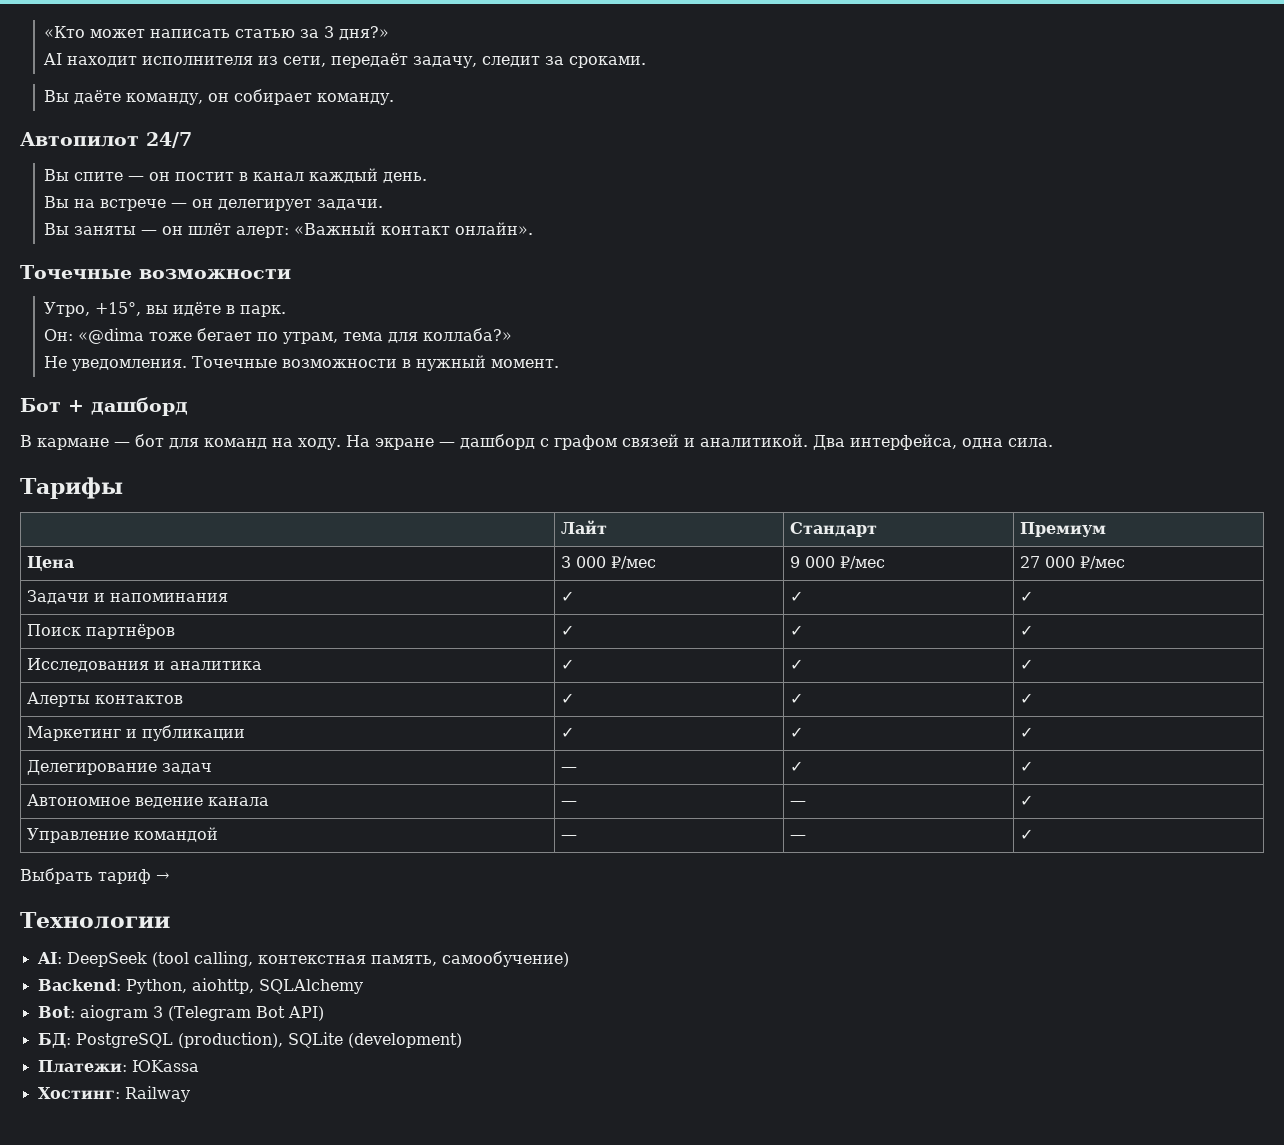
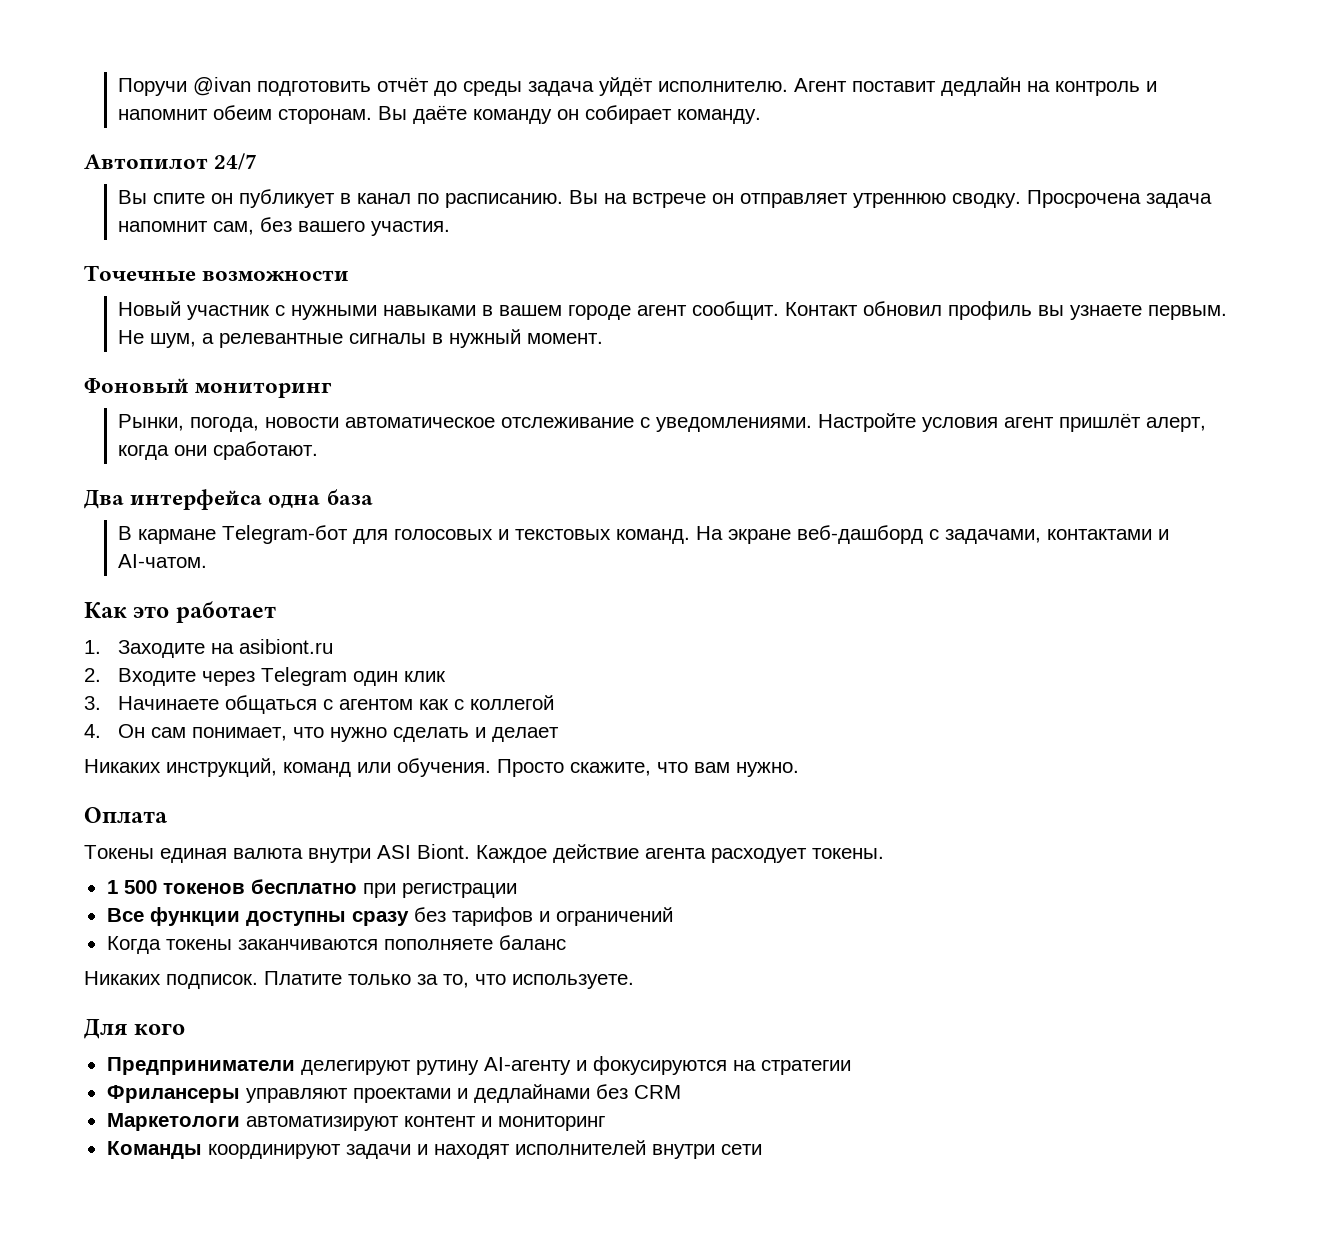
[44,26,390,40] [43,53,647,68] «Кто может написать статью за 3 дня?» // AI находит исполнителя из сети, передаёт задачу, следит за сроками. // -> [118,77,1158,96] [118,105,373,124] Поручи @ivan подготовить отчёт до среды задача уйдёт исполнителю. Агент поставит дедлайн на контроль и напомнит обеим сторонам.
[126,93,204,105] команду, -> [473,109,553,124] команду
[128,168,428,183] [44,196,384,211] [44,222,534,238] [20,265,291,280] [44,302,287,317] [44,328,513,344] [44,355,560,371] [20,397,188,416] [20,434,1053,450] [20,477,123,499] [560,520,607,534] [789,522,877,537] [1019,522,1106,537] [26,556,74,571] [560,556,656,569] [789,556,885,569] [1019,556,1125,569] [26,590,228,604] [560,591,574,602] [789,591,803,602] [1019,591,1033,602] [26,624,175,639] [560,625,574,636] [789,625,803,636] [1019,625,1033,636] [26,658,262,672] [560,659,574,670] [789,659,803,670] [1019,659,1033,670] [26,692,183,707] [560,693,574,704] [789,693,803,704] [1019,693,1033,704] [26,725,245,741] [560,727,574,738] [789,727,803,738] [1019,727,1033,738] [26,760,212,775] [560,767,577,772] [789,761,803,772] [1019,761,1033,772] [26,794,269,808] [560,801,577,806] [789,801,806,806] [1019,795,1033,806] [26,827,218,843] [560,835,577,840] [789,835,806,840] [1019,829,1033,840] [20,868,169,884] [20,912,170,929] [36,951,569,967] [37,978,363,994] [37,1005,324,1021] [37,1032,462,1048] [37,1060,199,1073] [37,1086,190,1102] — он постит в канал каждый день. // Вы на встрече — он делегирует задачи. // Вы заняты — он шлёт алерт: «Важный контакт онлайн». // Точечные возможности // Утро, +15°, вы идёте в парк. // Он: «@dima тоже бегает по утрам, тема для коллаба?» // Не уведомления. Точечные возможности в нужный момент. // Бот + дашборд // В кармане — бот для команд на ходу. На экране — дашборд с графом связей и аналитикой. Два интерфейса, одна сила. // Тарифы // | Лайт | Стандарт | Премиум // Цена | 3 000 ₽/мес | 9 000 ₽/мес | 27 000 ₽/мес // Задачи и напоминания | ✓ | ✓ | ✓ // Поиск партнёров | ✓ | ✓ | ✓ // Исследования и аналитика | ✓ | ✓ | ✓ // Алерты контактов | ✓ | ✓ | ✓ // Маркетинг и публикации | ✓ | ✓ | ✓ // Делегирование задач | — | ✓ | ✓ // Автономное ведение канала | — | — | ✓ // Управление командой | — | — | ✓ // Выбрать тариф → // Технологии // AI: DeepSeek (tool calling, контекстная память, самообучение) // Backend: Python, aiohttp, SQLAlchemy // Bot: aiogram 3 (Telegram Bot API) // БД: PostgreSQL (production), SQLite (development) // Платежи: ЮKassa // Хостинг: Railway -> [211,189,1213,208] [118,217,451,236] [84,265,350,281] [118,301,1228,320] [118,329,604,348] [84,378,333,398] [118,413,1207,432] [118,441,319,460] [84,489,373,510] [118,525,1170,544] [118,554,208,568] [84,601,276,623] [84,639,334,658] [84,667,447,686] [84,695,555,714] [84,724,560,742] [84,758,799,777] [84,807,168,823] [84,844,884,863] [106,879,517,898] [106,907,673,926] [106,935,566,954] [84,971,634,989] [84,1019,186,1039] [106,1056,851,1075] [106,1084,681,1103] [106,1113,605,1131] [106,1140,762,1159] он публикует в канал по расписанию. Вы на встрече он отправляет утреннюю сводку. Просрочена задача напомнит сам, без вашего участия. // Точечные возможности // Новый участник с нужными навыками в вашем городе агент сообщит. Контакт обновил профиль вы узнаете первым. Не шум, а релевантные сигналы в нужный момент. // Фоновый мониторинг // Рынки, погода, новости автоматическое отслеживание с уведомлениями. Настройте условия агент пришлёт алерт, когда они сработают. // Два интерфейса одна база // В кармане Telegram-бот для голосовых и текстовых команд. На экране веб-дашборд с задачами, контактами и AI-чатом. // Как это работает // 1. Заходите на asibiont.ru // 2. Входите через Telegram один клик // 3. Начинаете общаться с агентом как с коллегой // 4. Он сам понимает, что нужно сделать и делает // Никаких инструкций, команд или обучения. Просто скажите, что вам нужно. // Оплата // Токены единая валюта внутри ASI Biont. Каждое действие агента расходует токены. // 1 500 токенов бесплатно при регистрации // Все функции доступны сразу без тарифов и ограничений // Когда токены заканчиваются пополняете баланс // Никаких подписок. Платите только за то, что используете. // Для кого // Предприниматели делегируют рутину AI-агенту и фокусируются на стратегии // Фрилансеры управляют проектами и дедлайнами без CRM // Маркетологи автоматизируют контент и мониторинг // Команды координируют задачи и находят исполнителей внутри сети

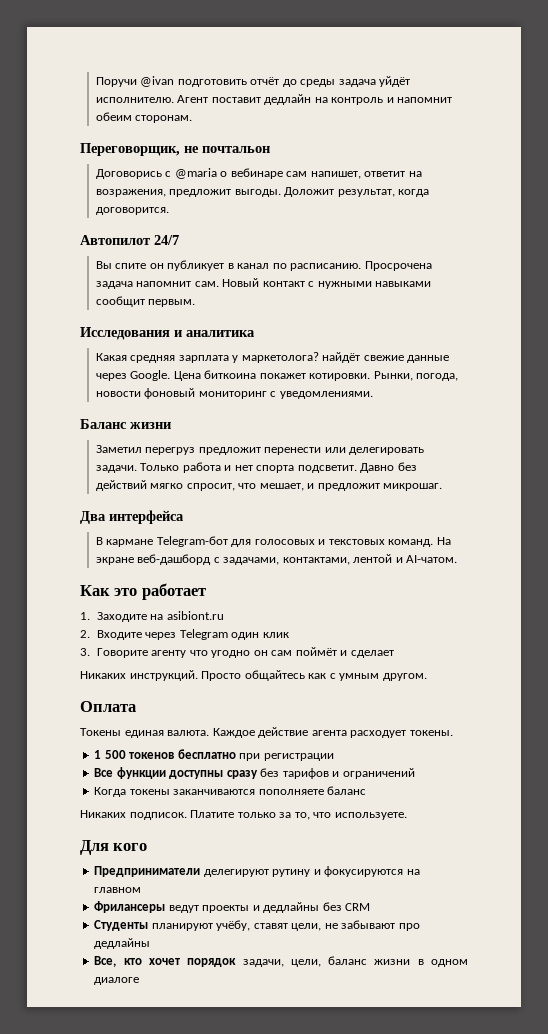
[378,105,762,124] Вы даёте команду он собирает команду. -> [80,143,270,156] [95,168,422,179] [95,187,430,197] [95,207,169,215] // Переговорщик, не почтальон // Договорись с @maria о вебинаре сам напишет, ответит на возражения, предложит выгоды. Доложит результат, когда договорится.
[569,190,1213,208] [118,217,451,236] [84,265,350,281] [118,301,1228,320] [118,329,604,348] [84,378,333,398] Вы на встрече он отправляет утреннюю сводку. Просрочена задача напомнит сам, без вашего участия. // Точечные возможности // Новый участник с нужными навыками в вашем городе агент сообщит. Контакт обновил профиль вы узнаете первым. Не шум, а релевантные сигналы в нужный момент. // Фоновый мониторинг // -> [364,261,432,271] [95,278,432,289] [95,296,196,307] [80,327,255,340] [95,352,450,363] [95,370,371,381] Просрочена задача напомнит сам. Новый контакт с нужными навыками сообщит первым. // Исследования и аналитика // Какая средняя зарплата у маркетолога? найдёт свежие данные через Google. Цена биткоина покажет котировки.
[345,417,635,428] автоматическое отслеживание -> [144,388,267,399] фоновый мониторинг
[818,413,1207,432] [118,441,319,460] Настройте условия агент пришлёт алерт, когда они сработают. -> [80,419,171,429] [95,445,425,455] [95,462,417,473] [95,480,443,491] // Баланс жизни // Заметил перегруз предложит перенести или делегировать задачи. Только работа и нет спорта подсветит. Давно без действий мягко спросит, что мешает, и предложит микрошаг.
[268,489,373,509] одна база -> (184, 517) none
[1047,529,1153,540] контактами -> [282,554,393,565] контактами, лентой
[118,695,555,714] [84,724,560,742] [84,758,799,777] Начинаете общаться с агентом как с коллегой // 4. Он сам понимает, что нужно сделать и делает // Никаких инструкций, команд или обучения. Просто скажите, что вам нужно. -> [96,647,394,658] [80,670,427,681] Говорите агенту что угодно он сам поймёт и сделает // Никаких инструкций. Просто общайтесь как с умным другом.
[233,844,470,863] валюта внутри ASI Biont. -> [167,730,210,736] валюта.
[483,1057,571,1075] AI-агенту -> (311, 873) none
[760,1060,851,1075] стратегии -> [94,887,142,893] главном
[245,1084,681,1103] [106,1113,605,1131] [106,1140,762,1159] управляют проектами и дедлайнами без CRM // Маркетологи автоматизируют контент и мониторинг // Команды координируют задачи и находят исполнителей внутри сети -> [168,902,371,913] [94,920,420,931] [94,938,151,949] [94,956,469,967] [94,977,140,985] ведут проекты и дедлайны без CRM // Студенты планируют учёбу, ставят цели, не забывают про дедлайны // Все, кто хочет порядок задачи, цели, баланс жизни в одном диалоге

